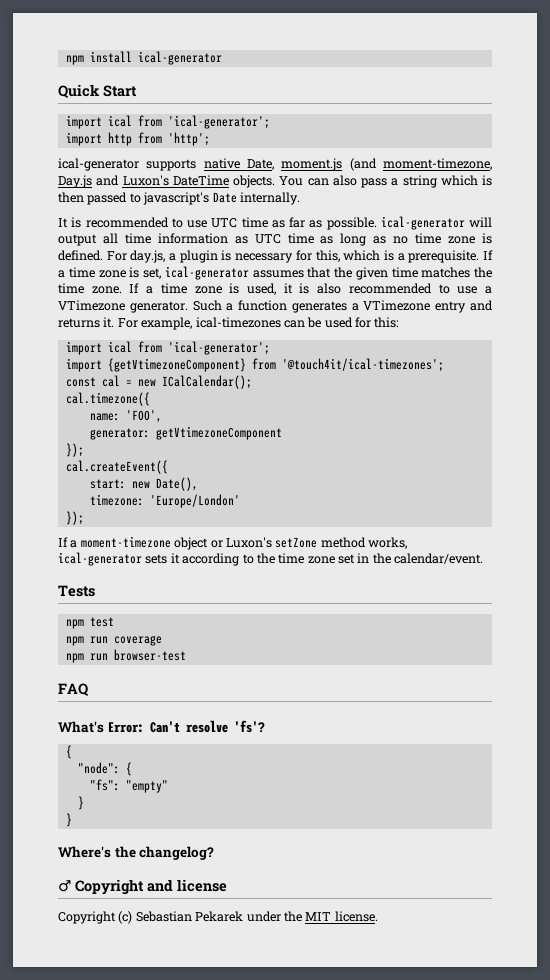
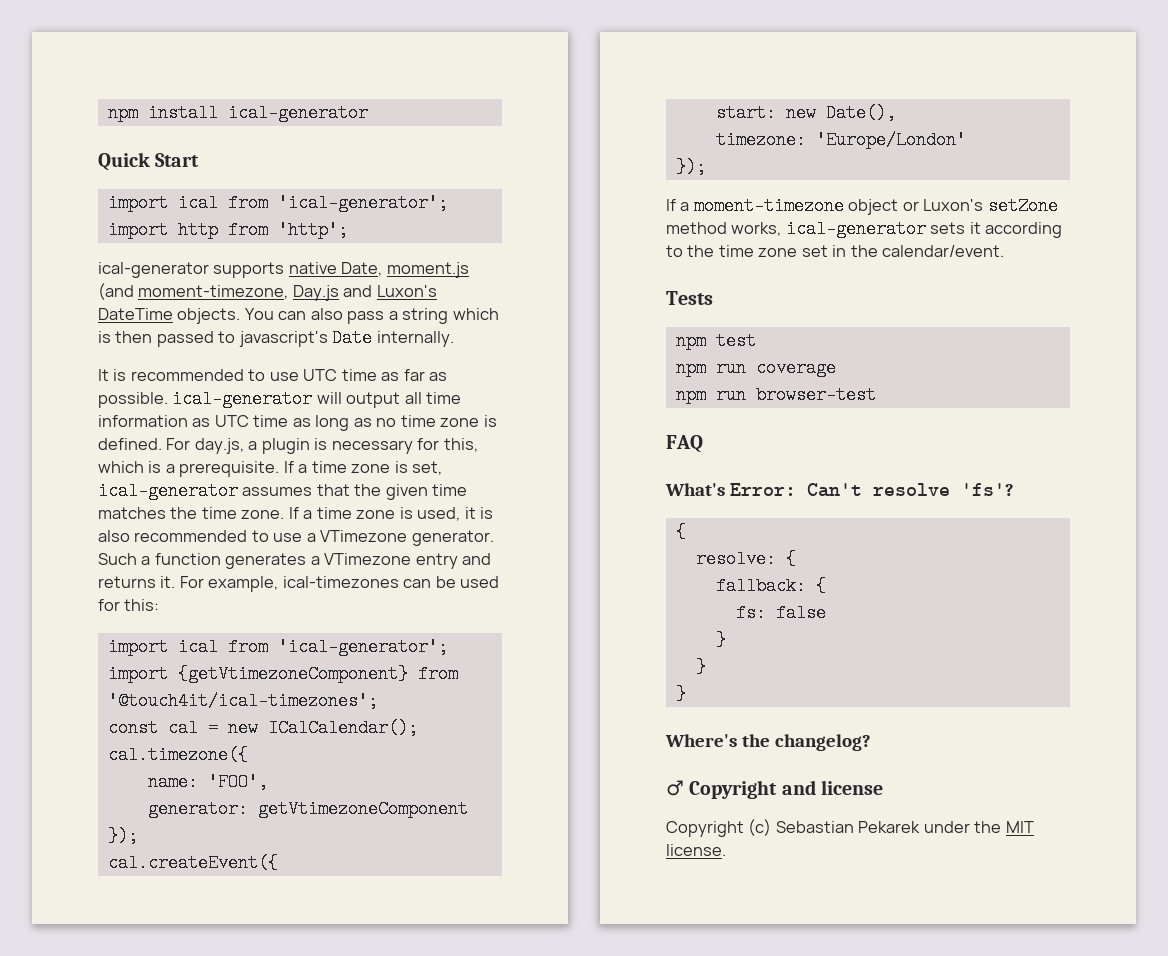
[77,762,132,776] [89,779,168,793] "node": { // "fs": "empty" -> [695,550,796,568] [715,577,826,595] [735,604,826,622] [715,631,726,649] resolve: { // fallback: { // fs: false // }

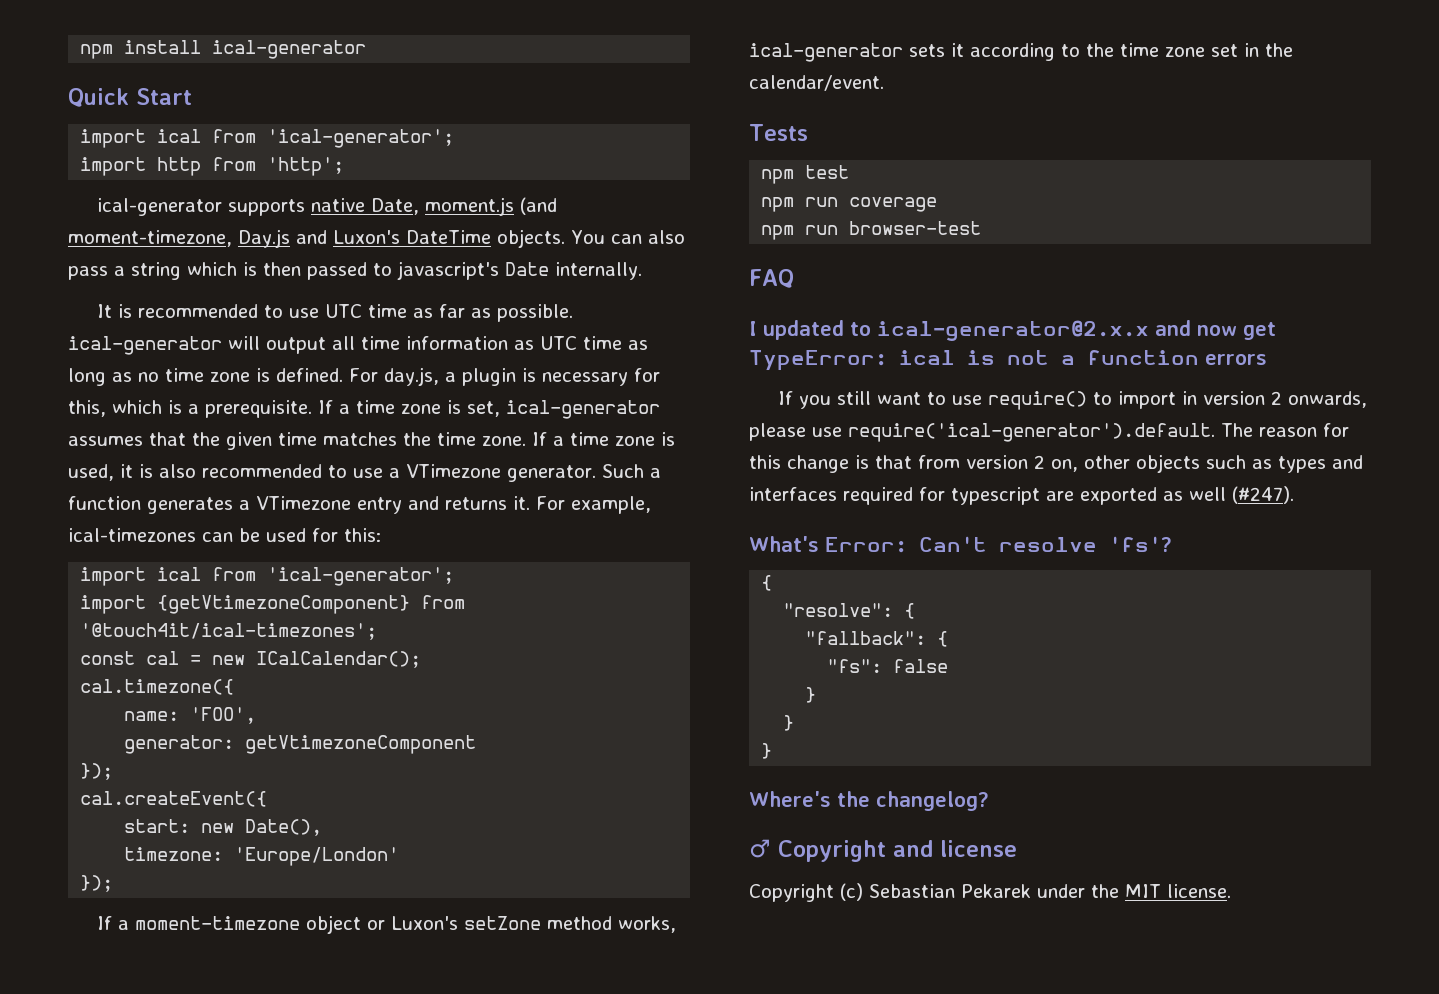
(703, 444) none -> [749,320,1276,341] [749,350,1267,371] [778,391,1368,410] [749,423,1349,442] [749,454,1363,473] [749,486,1294,505] // I updated to ical-generator@2.x.x and now get TypeError: ical is not a function errors // If you still want to use require() to import in version 2 onwards, please use require('ical-generator').default. The reason for this change is that from version 2 on, other objects such as types and interfaces required for typescript are exported as well (#247).
[695,550,796,568] [715,577,826,595] [735,604,766,622] resolve: { // fallback: { // fs: -> [783,603,916,619] [805,631,949,647] [827,659,883,673] "resolve": { // "fallback": { // "fs":

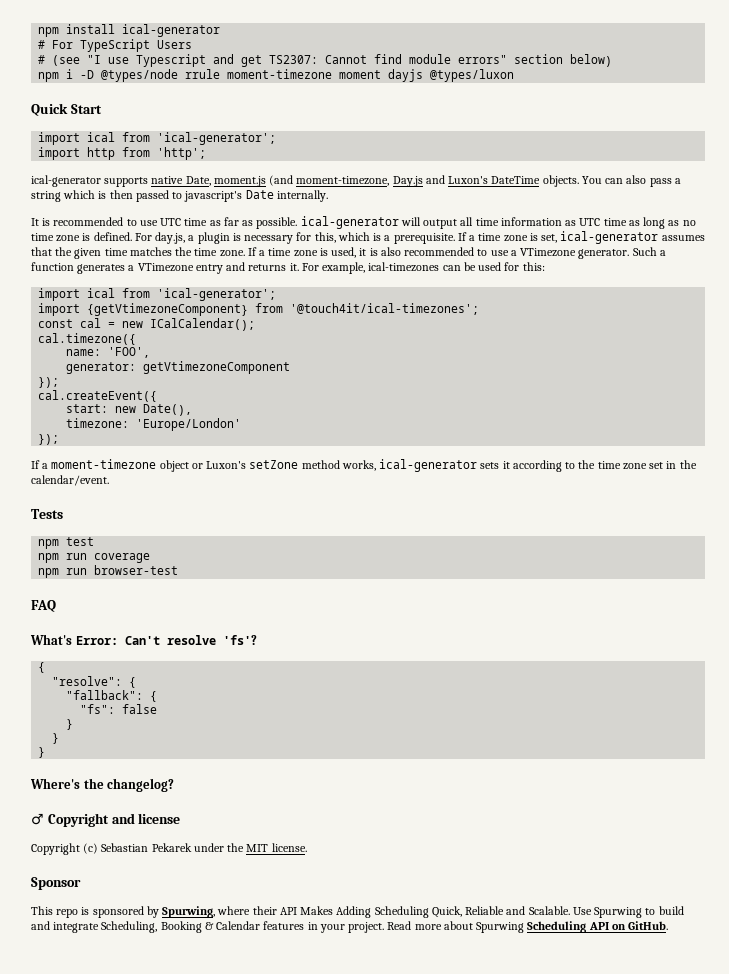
(367, 49) none -> [38,39,193,52] [38,54,613,67] [38,69,515,82] // # For TypeScript Users // # (see "I use Typescript and get TS2307: Cannot find module errors" section below) // npm i -D @types/node rrule moment-timezone moment dayjs @types/luxon
[749,320,1276,341] [749,350,1267,371] [778,391,1368,410] [749,423,1349,442] [749,454,1363,473] [749,486,1294,505] // I updated to ical-generator@2.x.x and now get TypeError: ical is not a function errors // If you still want to use require() to import in version 2 onwards, please use require('ical-generator').default. The reason for this change is that from version 2 on, other objects such as types and interfaces required for typescript are exported as well (#247). -> (56, 606) none
(1231, 891) none -> [31,877,81,890] [31,906,684,918] [31,921,669,933] // Sponsor // This repo is sponsored by Spurwing, where their API Makes Adding Scheduling Quick, Reliable and Scalable. Use Spurwing to build and integrate Scheduling, Booking & Calendar features in your project. Read more about Spurwing Scheduling API on GitHub.

